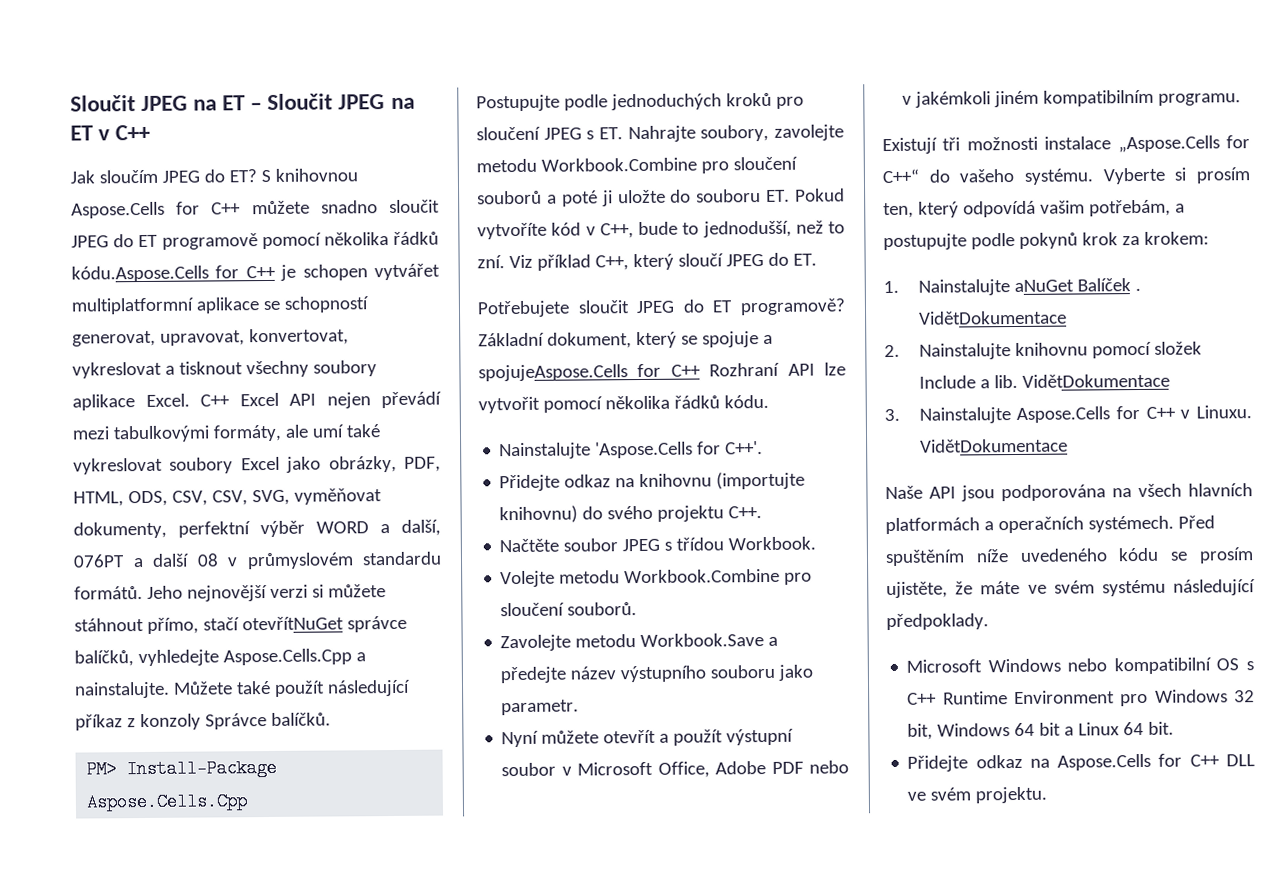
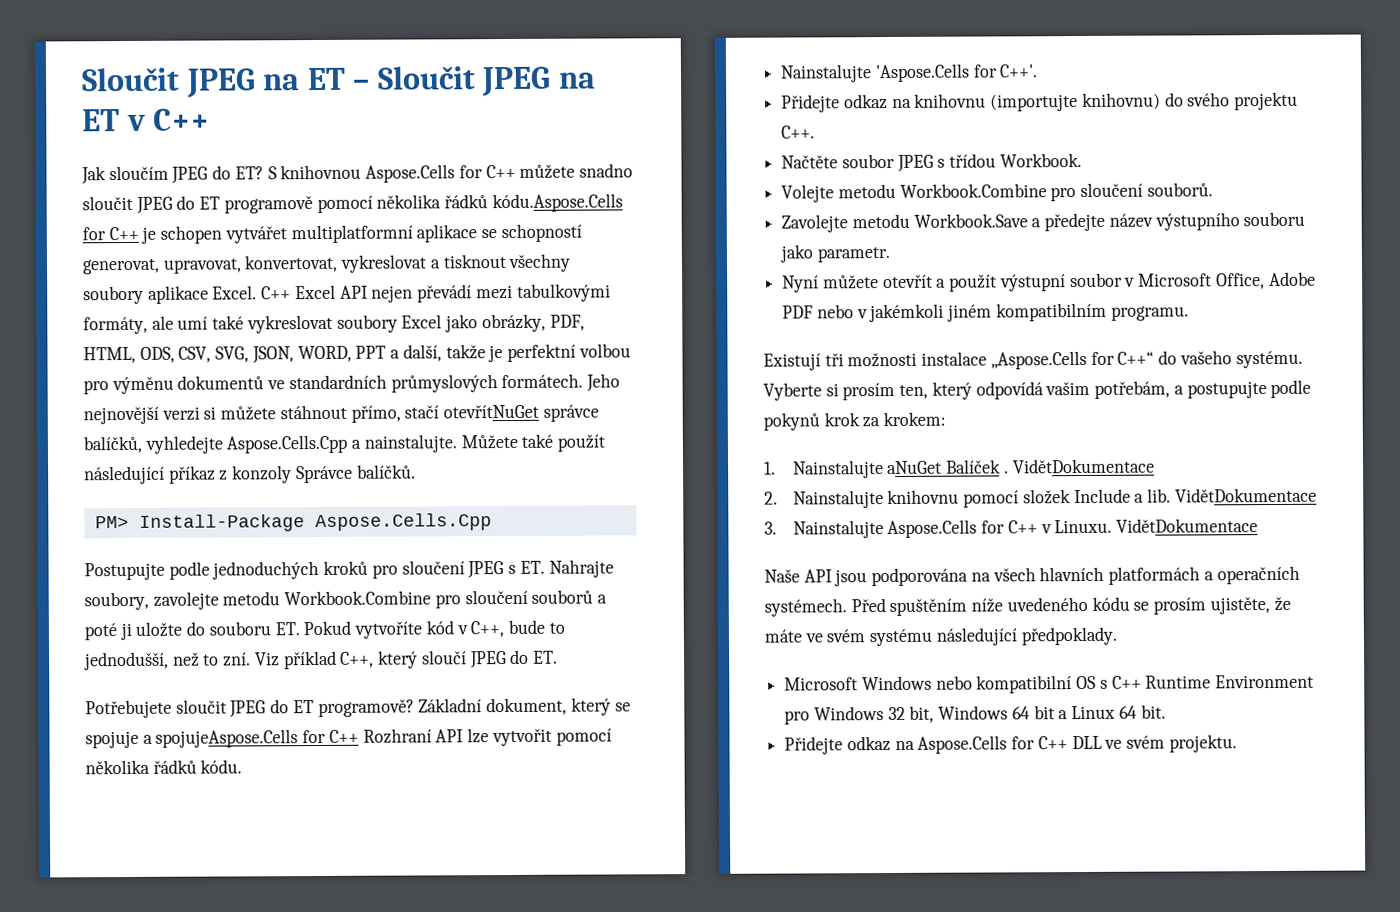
[211,488,382,506] [73,519,441,539] [73,551,442,570] [74,586,143,600] CSV, SVG, vyměňovat dokumenty, perfektní výběr WORD a další, 076PT a další 08 v průmyslovém standardu formátů. -> [215,343,631,364] [83,373,584,395] SVG, JSON, WORD, PPT a další, takže je perfektní volbou pro výměnu dokumentů ve standardních průmyslových formátech.

